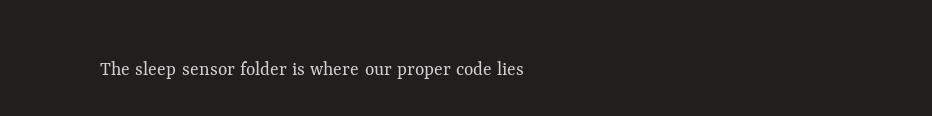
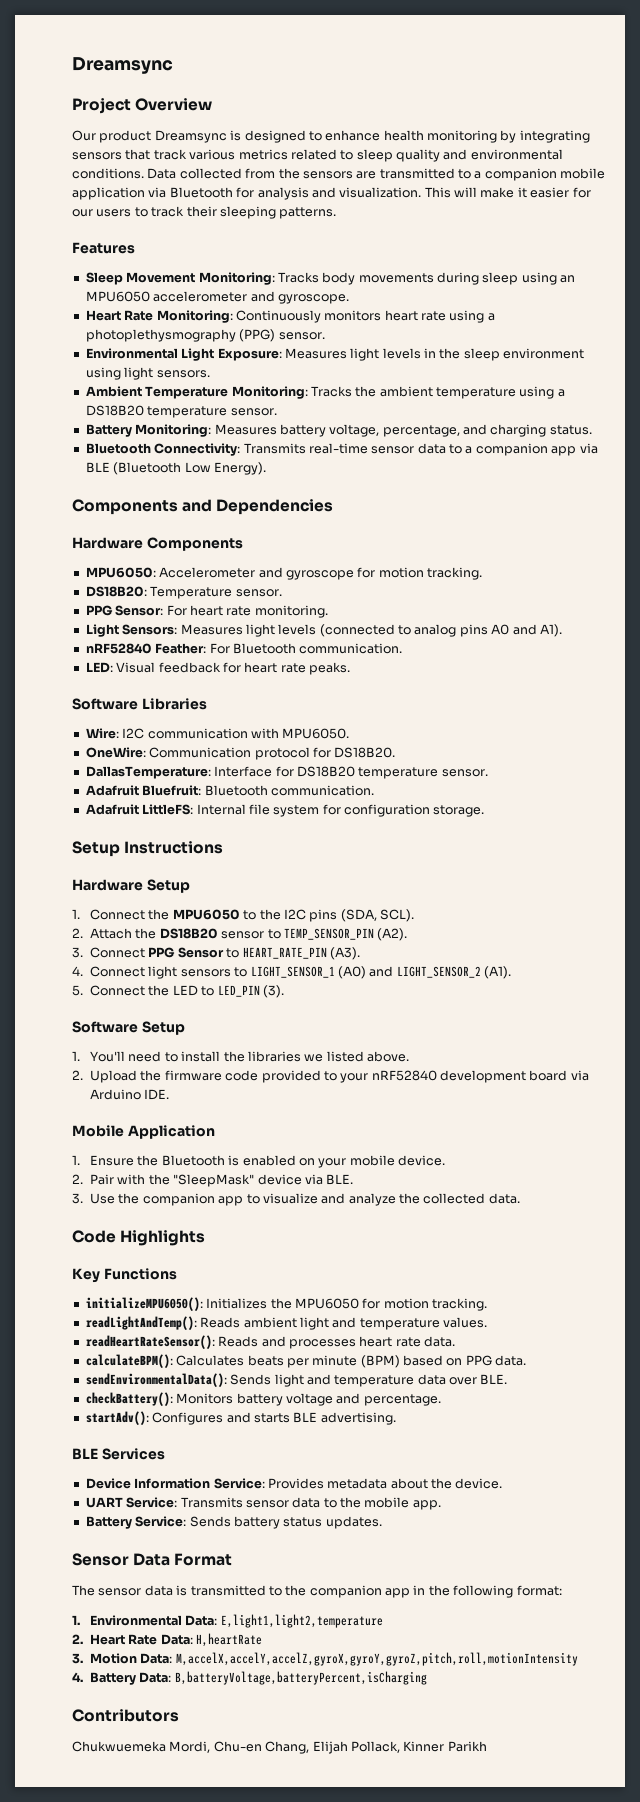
[100,61,525,79] The sleep sensor folder is where our proper code lies -> [72,57,173,74] [72,98,213,114] [72,130,590,143] [72,149,563,162] [72,168,606,181] [72,187,591,200] [72,206,337,219] [72,242,135,254] [85,272,576,285] [85,291,349,304] [85,310,495,323] [85,329,325,342] [85,348,585,361] [85,367,210,380] [85,386,565,399] [85,405,277,418] [85,424,592,437] [85,443,598,456] [85,462,266,475] [72,499,334,515] [72,537,243,551] [85,567,482,580] [85,586,282,599] [85,605,328,618] [85,624,562,637] [85,643,403,654] [85,662,350,675] [72,698,207,710] [85,728,350,739] [85,747,396,760] [85,766,488,779] [85,785,374,796] [85,804,485,817] [72,841,224,857] [72,879,190,893] [72,909,415,922] [72,928,408,941] [72,947,360,960] [72,966,512,979] [72,985,284,998] [72,1021,185,1035] [72,1051,410,1062] [72,1070,589,1083] [90,1089,170,1100] [72,1125,215,1139] [72,1155,446,1168] [72,1174,354,1187] [72,1193,520,1206] [72,1230,206,1246] [72,1268,177,1283] [85,1297,487,1311] [85,1316,487,1330] [85,1335,455,1349] [85,1354,527,1368] [85,1373,508,1387] [85,1392,441,1406] [85,1411,396,1425] [72,1448,165,1460] [85,1478,503,1489] [85,1497,441,1510] [85,1516,382,1529] [72,1553,233,1566] [72,1585,562,1598] [72,1614,383,1628] [72,1633,263,1647] [72,1652,578,1666] [72,1671,427,1685] [72,1709,179,1722] [72,1741,487,1754] Dreamsync // Project Overview // Our product Dreamsync is designed to enhance health monitoring by integrating sensors that track various metrics related to sleep quality and environmental conditions. Data collected from the sensors are transmitted to a companion mobile application via Bluetooth for analysis and visualization. This will make it easier for our users to track their sleeping patterns. // Features // Sleep Movement Monitoring: Tracks body movements during sleep using an MPU6050 accelerometer and gyroscope. // Heart Rate Monitoring: Continuously monitors heart rate using a photoplethysmography (PPG) sensor. // Environmental Light Exposure: Measures light levels in the sleep environment using light sensors. // Ambient Temperature Monitoring: Tracks the ambient temperature using a DS18B20 temperature sensor. // Battery Monitoring: Measures battery voltage, percentage, and charging status. // Bluetooth Connectivity: Transmits real-time sensor data to a companion app via BLE (Bluetooth Low Energy). // Components and Dependencies // Hardware Components // MPU6050: Accelerometer and gyroscope for motion tracking. // DS18B20: Temperature sensor. // PPG Sensor: For heart rate monitoring. // Light Sensors: Measures light levels (connected to analog pins A0 and A1). // nRF52840 Feather: For Bluetooth communication. // LED: Visual feedback for heart rate peaks. // Software Libraries // Wire: I2C communication with MPU6050. // OneWire: Communication protocol for DS18B20. // DallasTemperature: Interface for DS18B20 temperature sensor. // Adafruit Bluefruit: Bluetooth communication. // Adafruit LittleFS: Internal file system for configuration storage. // Setup Instructions // Hardware Setup // 1. Connect the MPU6050 to the I2C pins (SDA, SCL). // 2. Attach the DS18B20 sensor to TEMP_SENSOR_PIN (A2). // 3. Connect PPG Sensor to HEART_RATE_PIN (A3). // 4. Connect light sensors to LIGHT_SENSOR_1 (A0) and LIGHT_SENSOR_2 (A1). // 5. Connect the LED to LED_PIN (3). // Software Setup // 1. You'll need to install the libraries we listed above. // 2. Upload the firmware code provided to your nRF52840 development board via Arduino IDE. // Mobile Application // 1. Ensure the Bluetooth is enabled on your mobile device. // 2. Pair with the "SleepMask" device via BLE. // 3. Use the companion app to visualize and analyze the collected data. // Code Highlights // Key Functions // initializeMPU6050(): Initializes the MPU6050 for motion tracking. // readLightAndTemp(): Reads ambient light and temperature values. // readHeartRateSensor(): Reads and processes heart rate data. // calculateBPM(): Calculates beats per minute (BPM) based on PPG data. // sendEnvironmentalData(): Sends light and temperature data over BLE. // checkBattery(): Monitors battery voltage and percentage. // startAdv(): Configures and starts BLE advertising. // BLE Services // Device Information Service: Provides metadata about the device. // UART Service: Transmits sensor data to the mobile app. // Battery Service: Sends battery status updates. // Sensor Data Format // The sensor data is transmitted to the companion app in the following format: // 1. Environmental Data: E,light1,light2,temperature // 2. Heart Rate Data: H,heartRate // 3. Motion Data: M,accelX,accelY,accelZ,gyroX,gyroY,gyroZ,pitch,roll,motionIntensity // 4. Battery Data: B,batteryVoltage,batteryPercent,isCharging // Contributors // Chukwuemeka Mordi, Chu-en Chang, Elijah Pollack, Kinner Parikh

